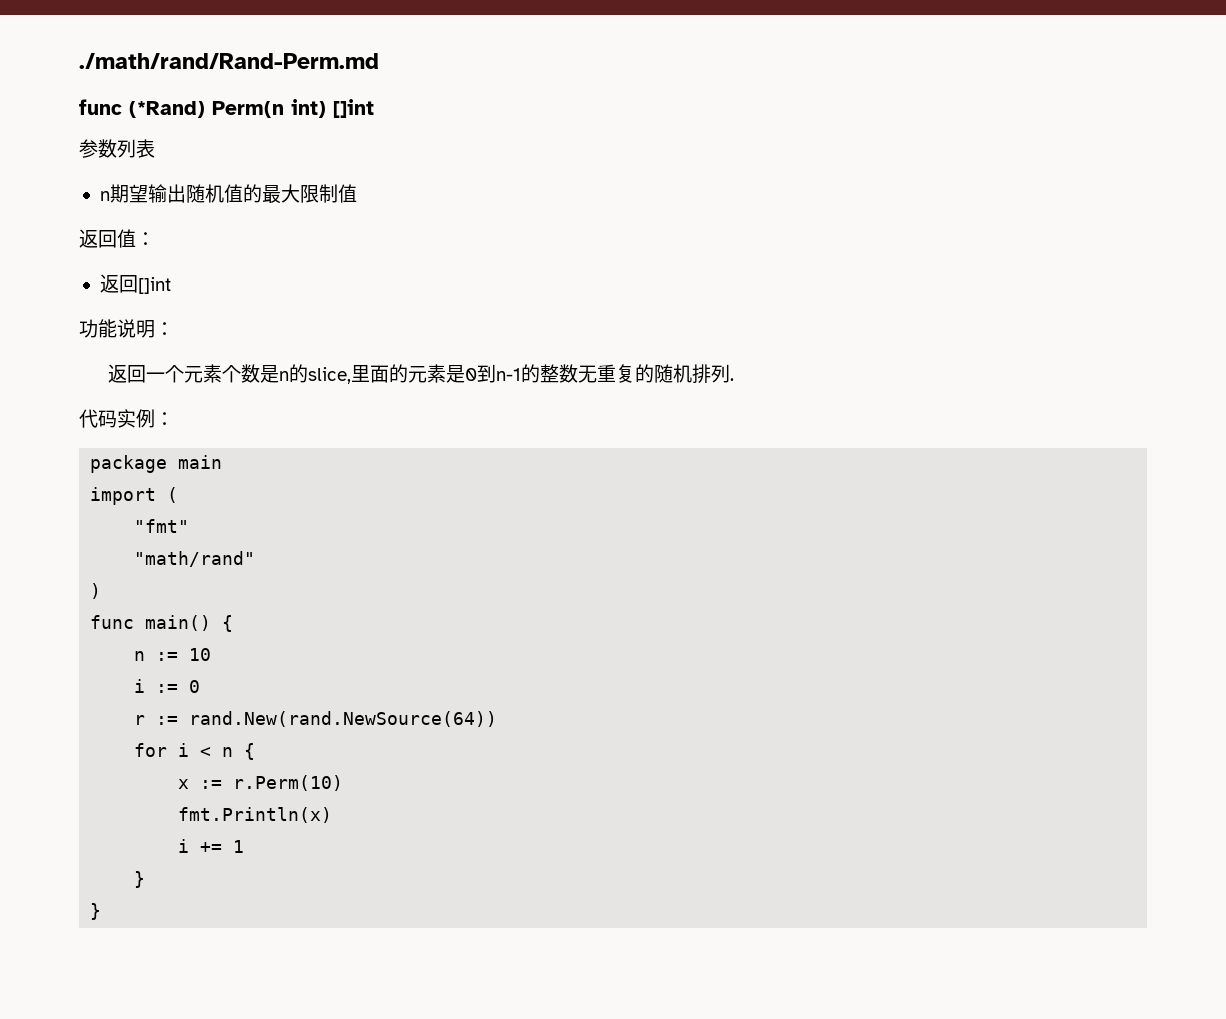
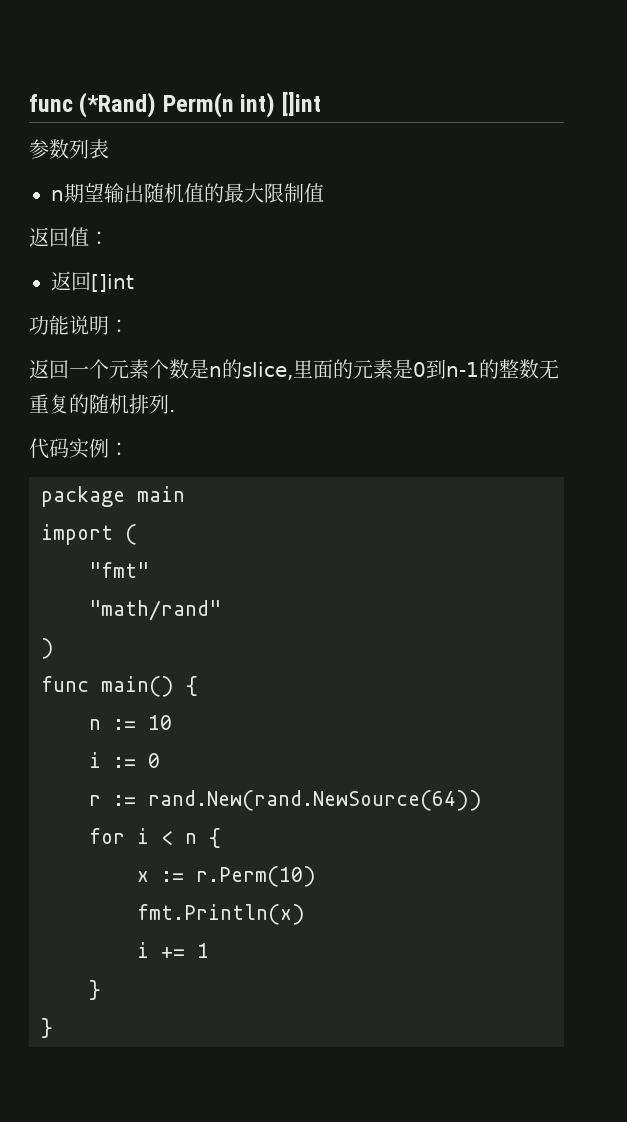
[79,53,379,69] ./math/rand/Rand-Perm.md // -> (29, 103) none

